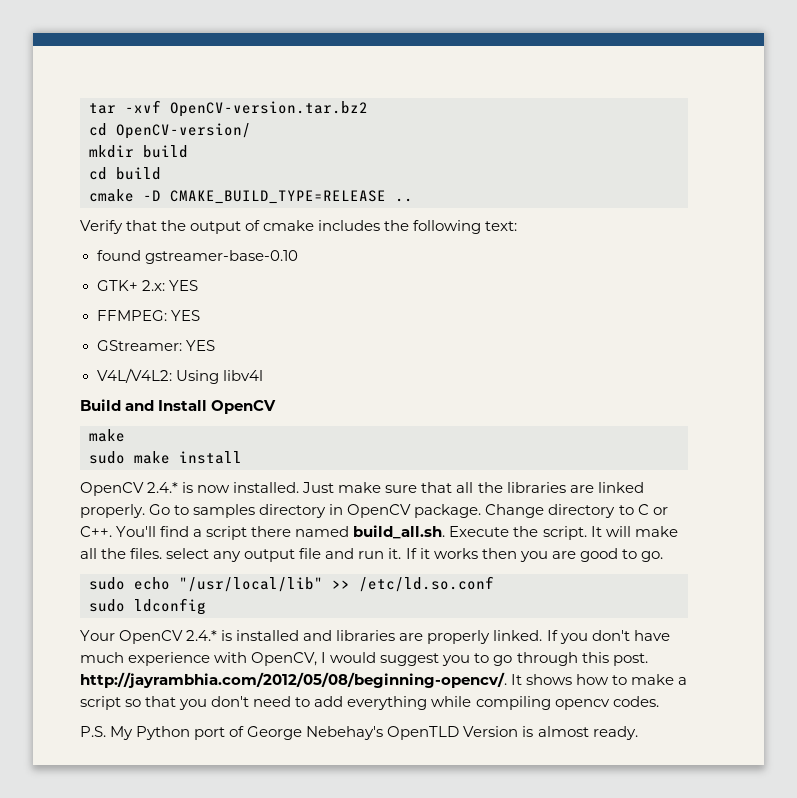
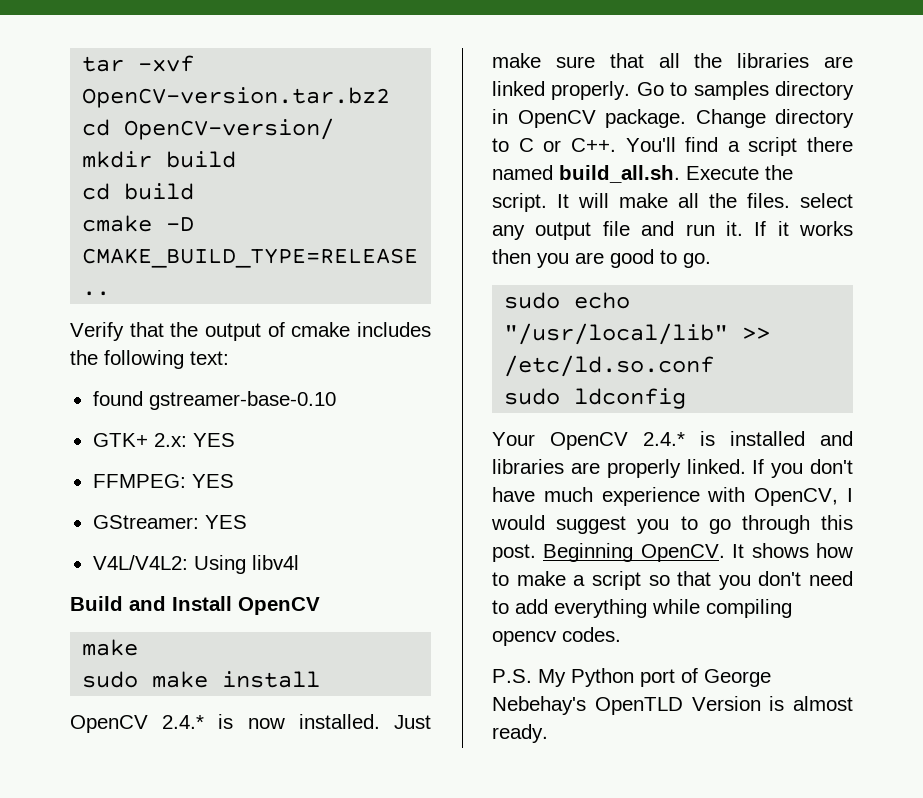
[80,672,507,688] http://jayrambhia.com/2012/05/08/beginning-opencv/. -> [543,543,725,562] Beginning OpenCV.

